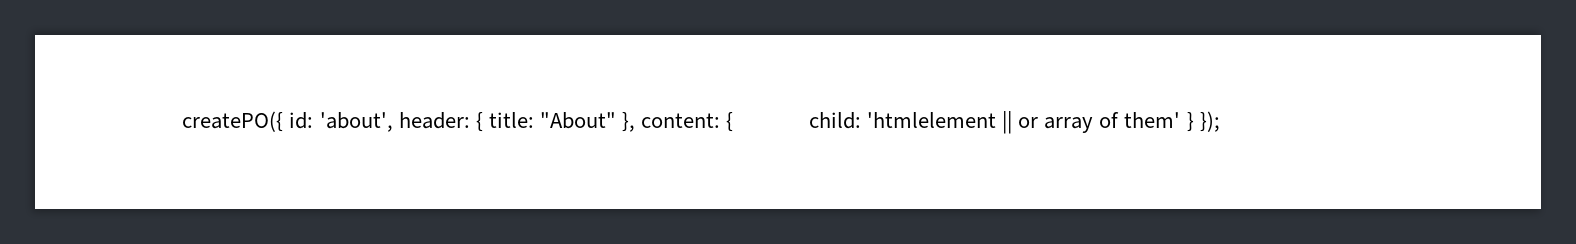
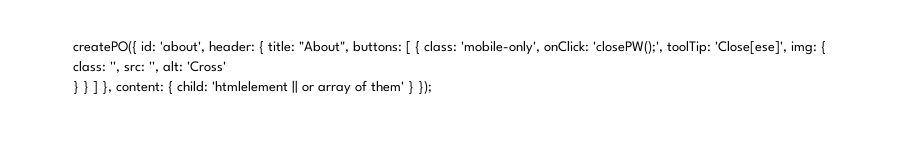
[539,112,616,129] "About" -> [299,40,826,55] [73,61,226,73] [73,81,98,95] "About", buttons: [ { class: 'mobile-only', onClick: 'closePW();', toolTip: 'Close[ese]', img: { class: '', src: '', alt: 'Cross' // } } ]

